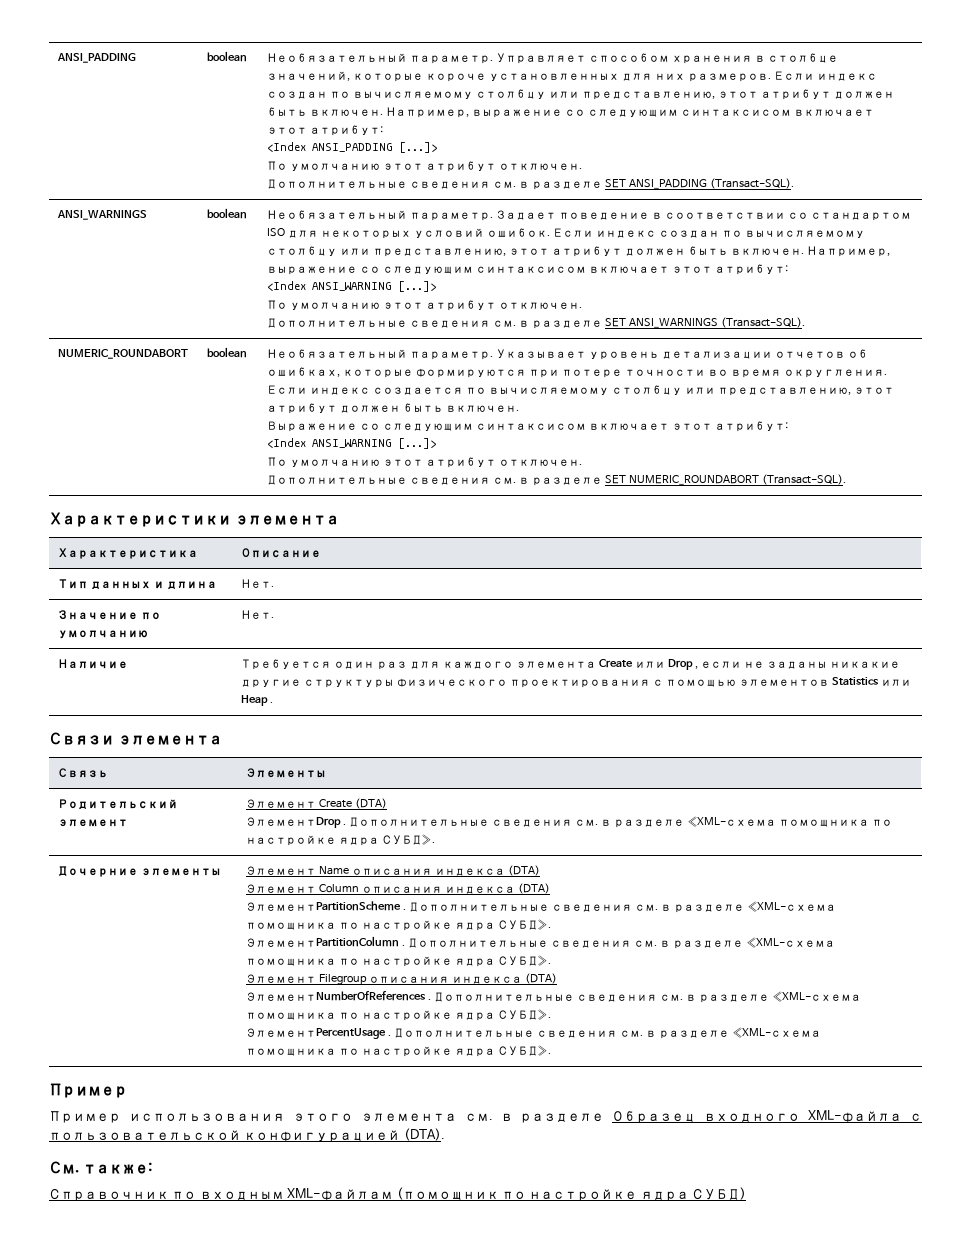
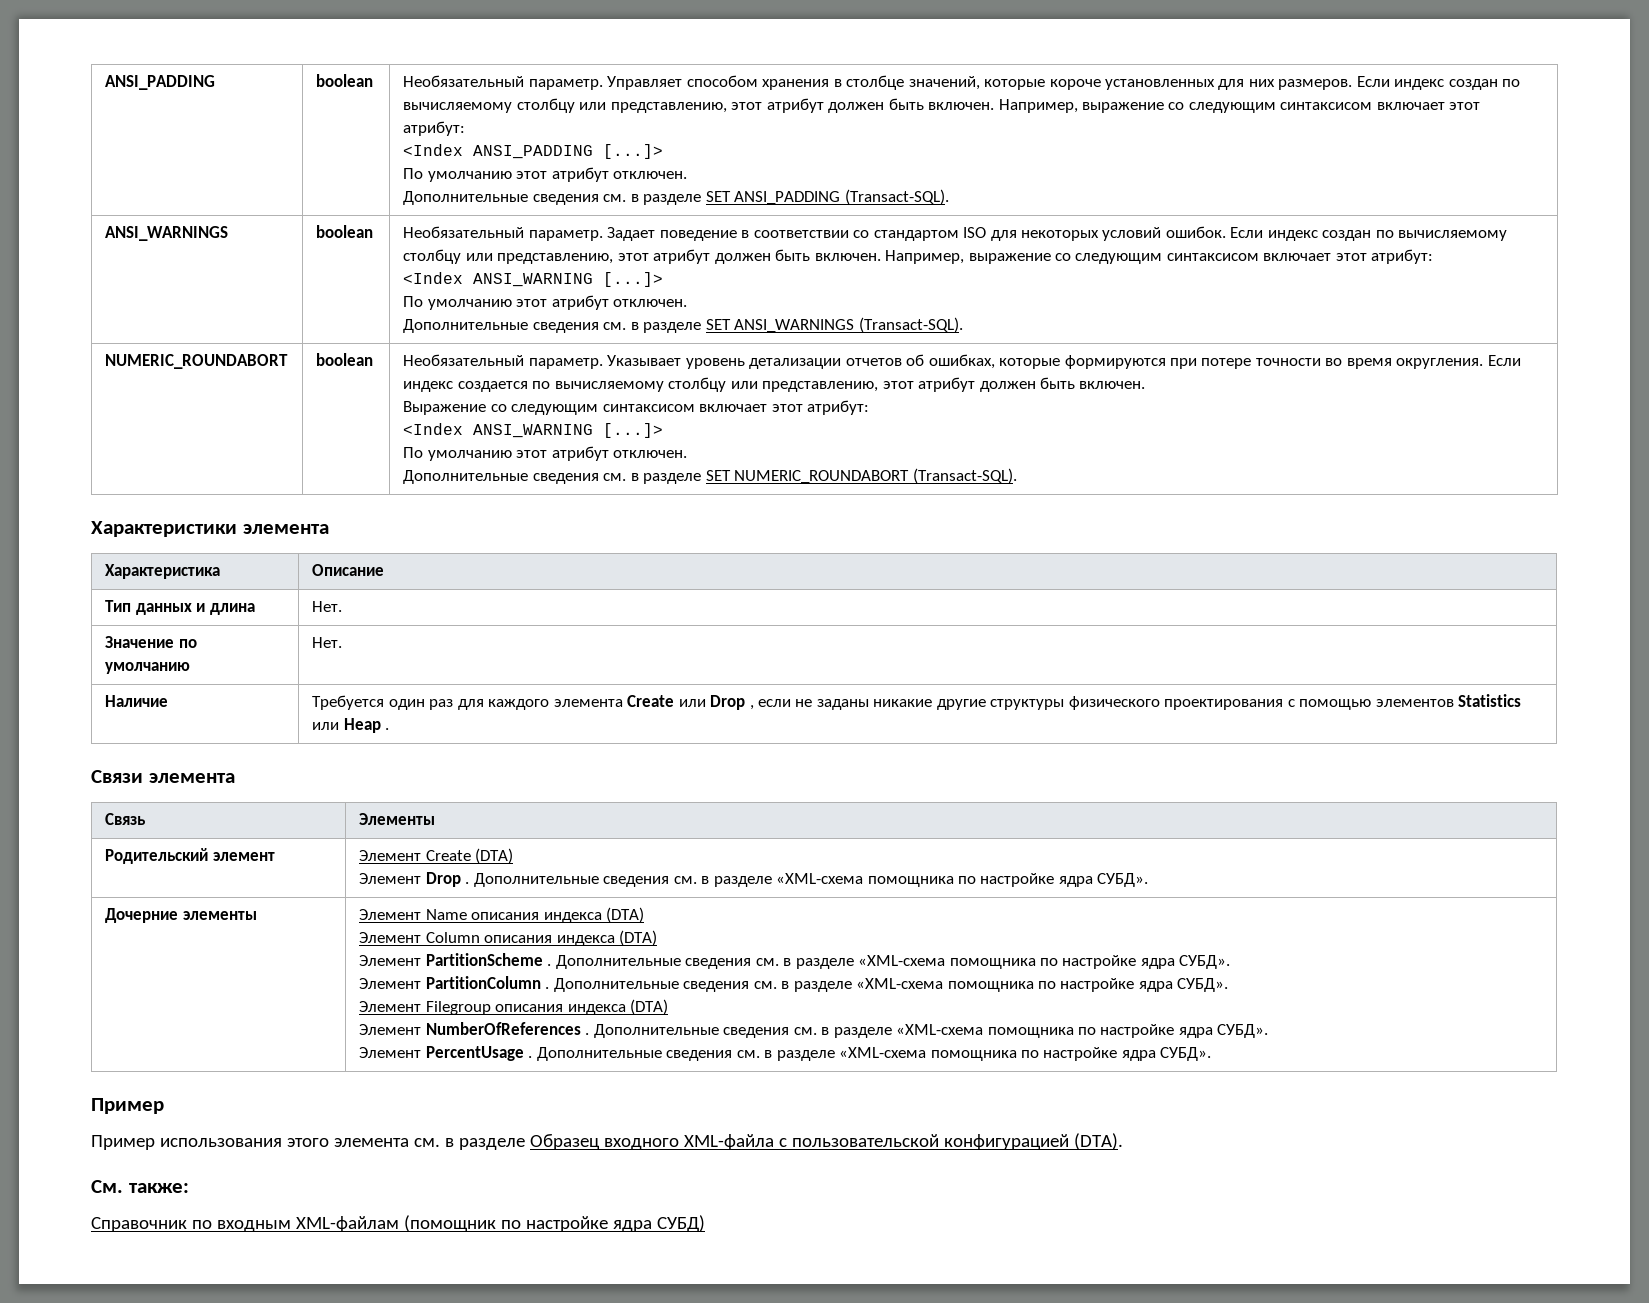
[246,817,342,828] ЭлементDrop -> [359,872,461,887] Элемент Drop
[246,901,402,911] ЭлементPartitionScheme -> [359,953,543,966] Элемент PartitionScheme
[246,936,400,947] ЭлементPartitionColumn -> [359,976,541,989] Элемент PartitionColumn
[246,991,427,1001] ЭлементNumberOfReferences -> [359,1022,581,1035] Элемент NumberOfReferences
[246,1028,387,1039] ЭлементPercentUsage -> [359,1046,524,1061] Элемент PercentUsage

